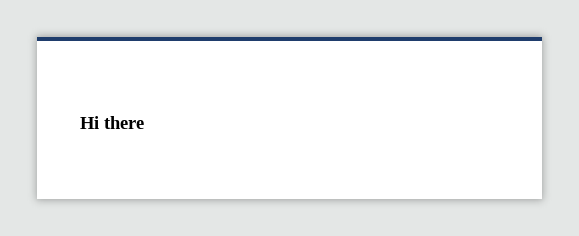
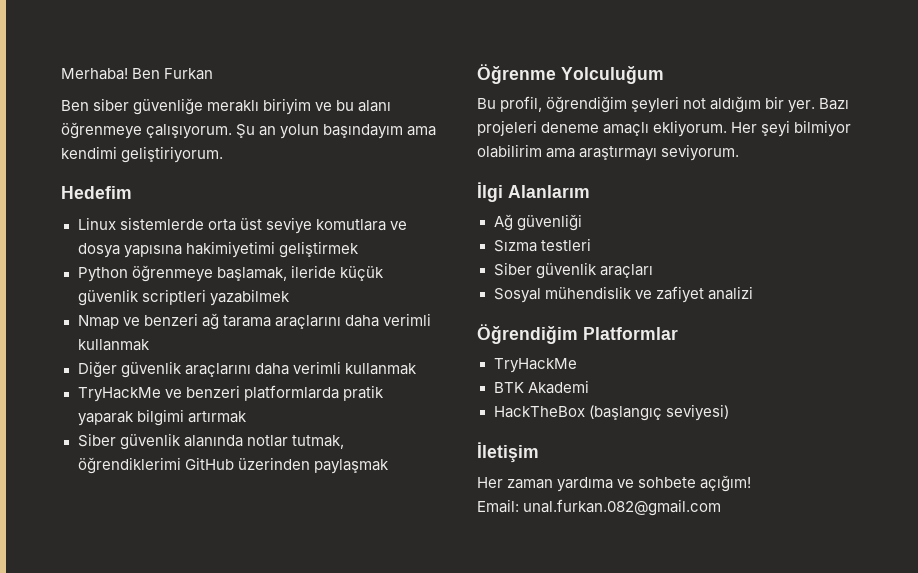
[80,116,144,129] Hi there -> [61,68,214,80] [61,98,392,115] [61,122,437,139] [61,146,224,163] [61,186,132,199] [77,217,407,234] [77,241,359,258] [77,265,384,282] [77,289,290,306] [77,313,431,330] [77,339,150,351] [77,361,417,378] [77,385,384,402] [77,409,247,426] [77,433,344,450] [77,457,389,474] [477,64,664,84] [477,96,850,113] [477,120,852,137] [477,144,740,161] [477,182,590,202] [493,214,582,231] [493,238,591,252] [493,262,653,279] [493,286,753,303] [477,324,678,344] [493,358,577,373] [493,380,589,394] [493,404,729,421] [477,442,539,463] [477,475,752,492] [477,499,722,516] Merhaba! Ben Furkan // Ben siber güvenliğe meraklı biriyim ve bu alanı öğrenmeye çalışıyorum. Şu an yolun başındayım ama kendimi geliştiriyorum. // Hedefim // Linux sistemlerde orta üst seviye komutlara ve dosya yapısına hakimiyetimi geliştirmek // Python öğrenmeye başlamak, ileride küçük güvenlik scriptleri yazabilmek // Nmap ve benzeri ağ tarama araçlarını daha verimli kullanmak // Diğer güvenlik araçlarını daha verimli kullanmak // TryHackMe ve benzeri platformlarda pratik yaparak bilgimi artırmak // Siber güvenlik alanında notlar tutmak, öğrendiklerimi GitHub üzerinden paylaşmak // Öğrenme Yolculuğum // Bu profil, öğrendiğim şeyleri not aldığım bir yer. Bazı projeleri deneme amaçlı ekliyorum. Her şeyi bilmiyor olabilirim ama araştırmayı seviyorum. // İlgi Alanlarım // Ağ güvenliği // Sızma testleri // Siber güvenlik araçları // Sosyal mühendislik ve zafiyet analizi // Öğrendiğim Platformlar // TryHackMe // BTK Akademi // HackTheBox (başlangıç seviyesi) // İletişim // Her zaman yardıma ve sohbete açığım! // Email: unal.furkan.082@gmail.com

